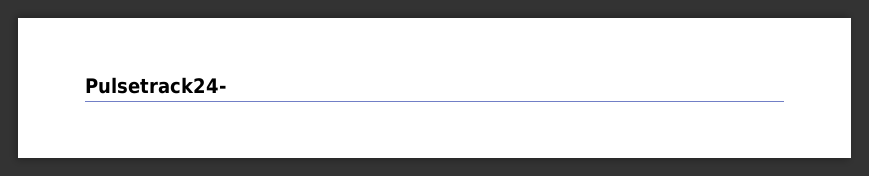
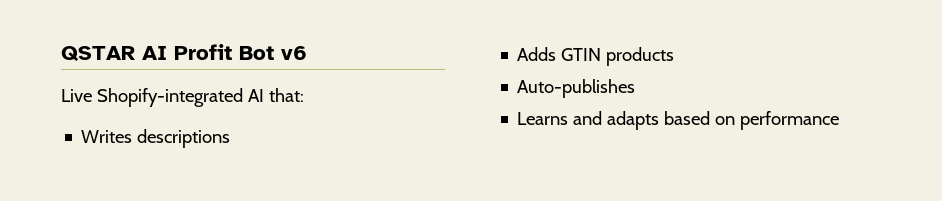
[85,77,226,94] Pulsetrack24- -> [61,44,307,62] [61,88,304,107] [81,129,231,148] [517,47,675,66] [517,79,636,98] [517,111,840,130] QSTAR AI Profit Bot v6 // Live Shopify-integrated AI that: // Writes descriptions // Adds GTIN products // Auto-publishes // Learns and adapts based on performance

